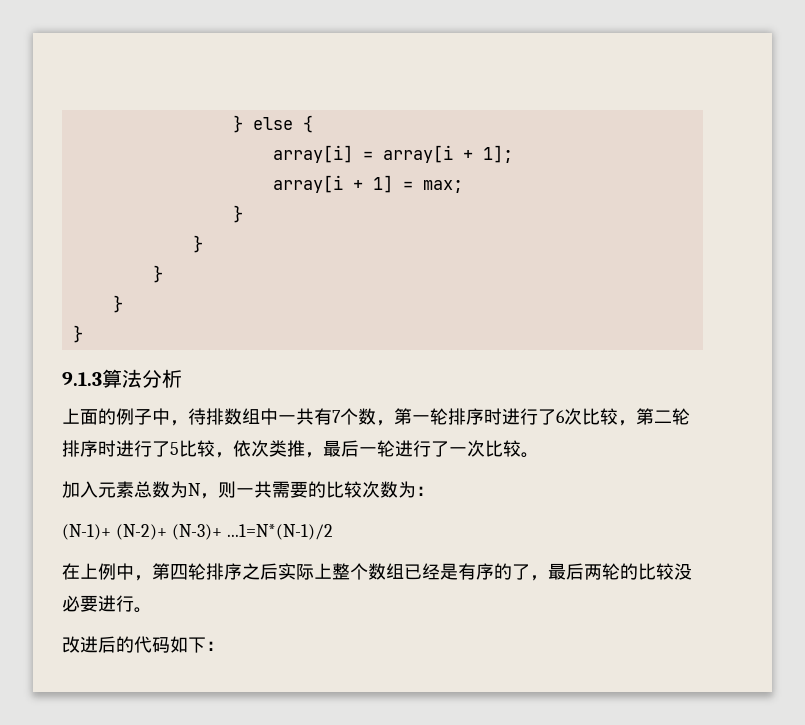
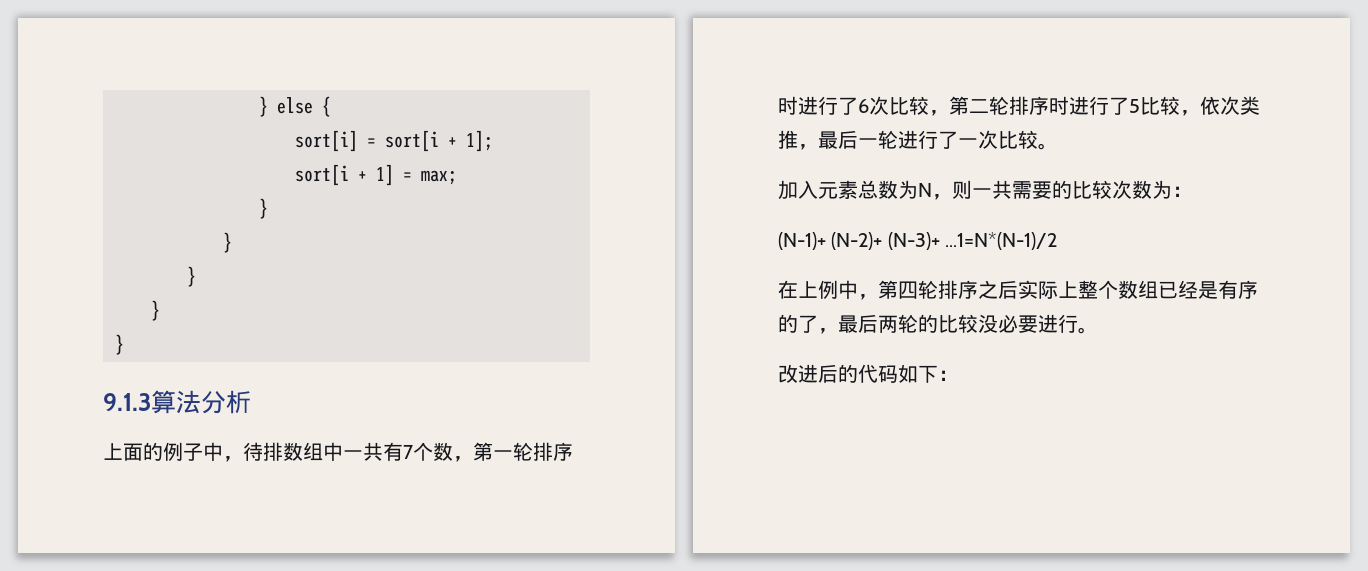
[272,145,453,163] array[i] = array[i -> [295,130,439,152] sort[i] = sort[i
[272,175,343,193] array[i -> [295,164,349,186] sort[i

